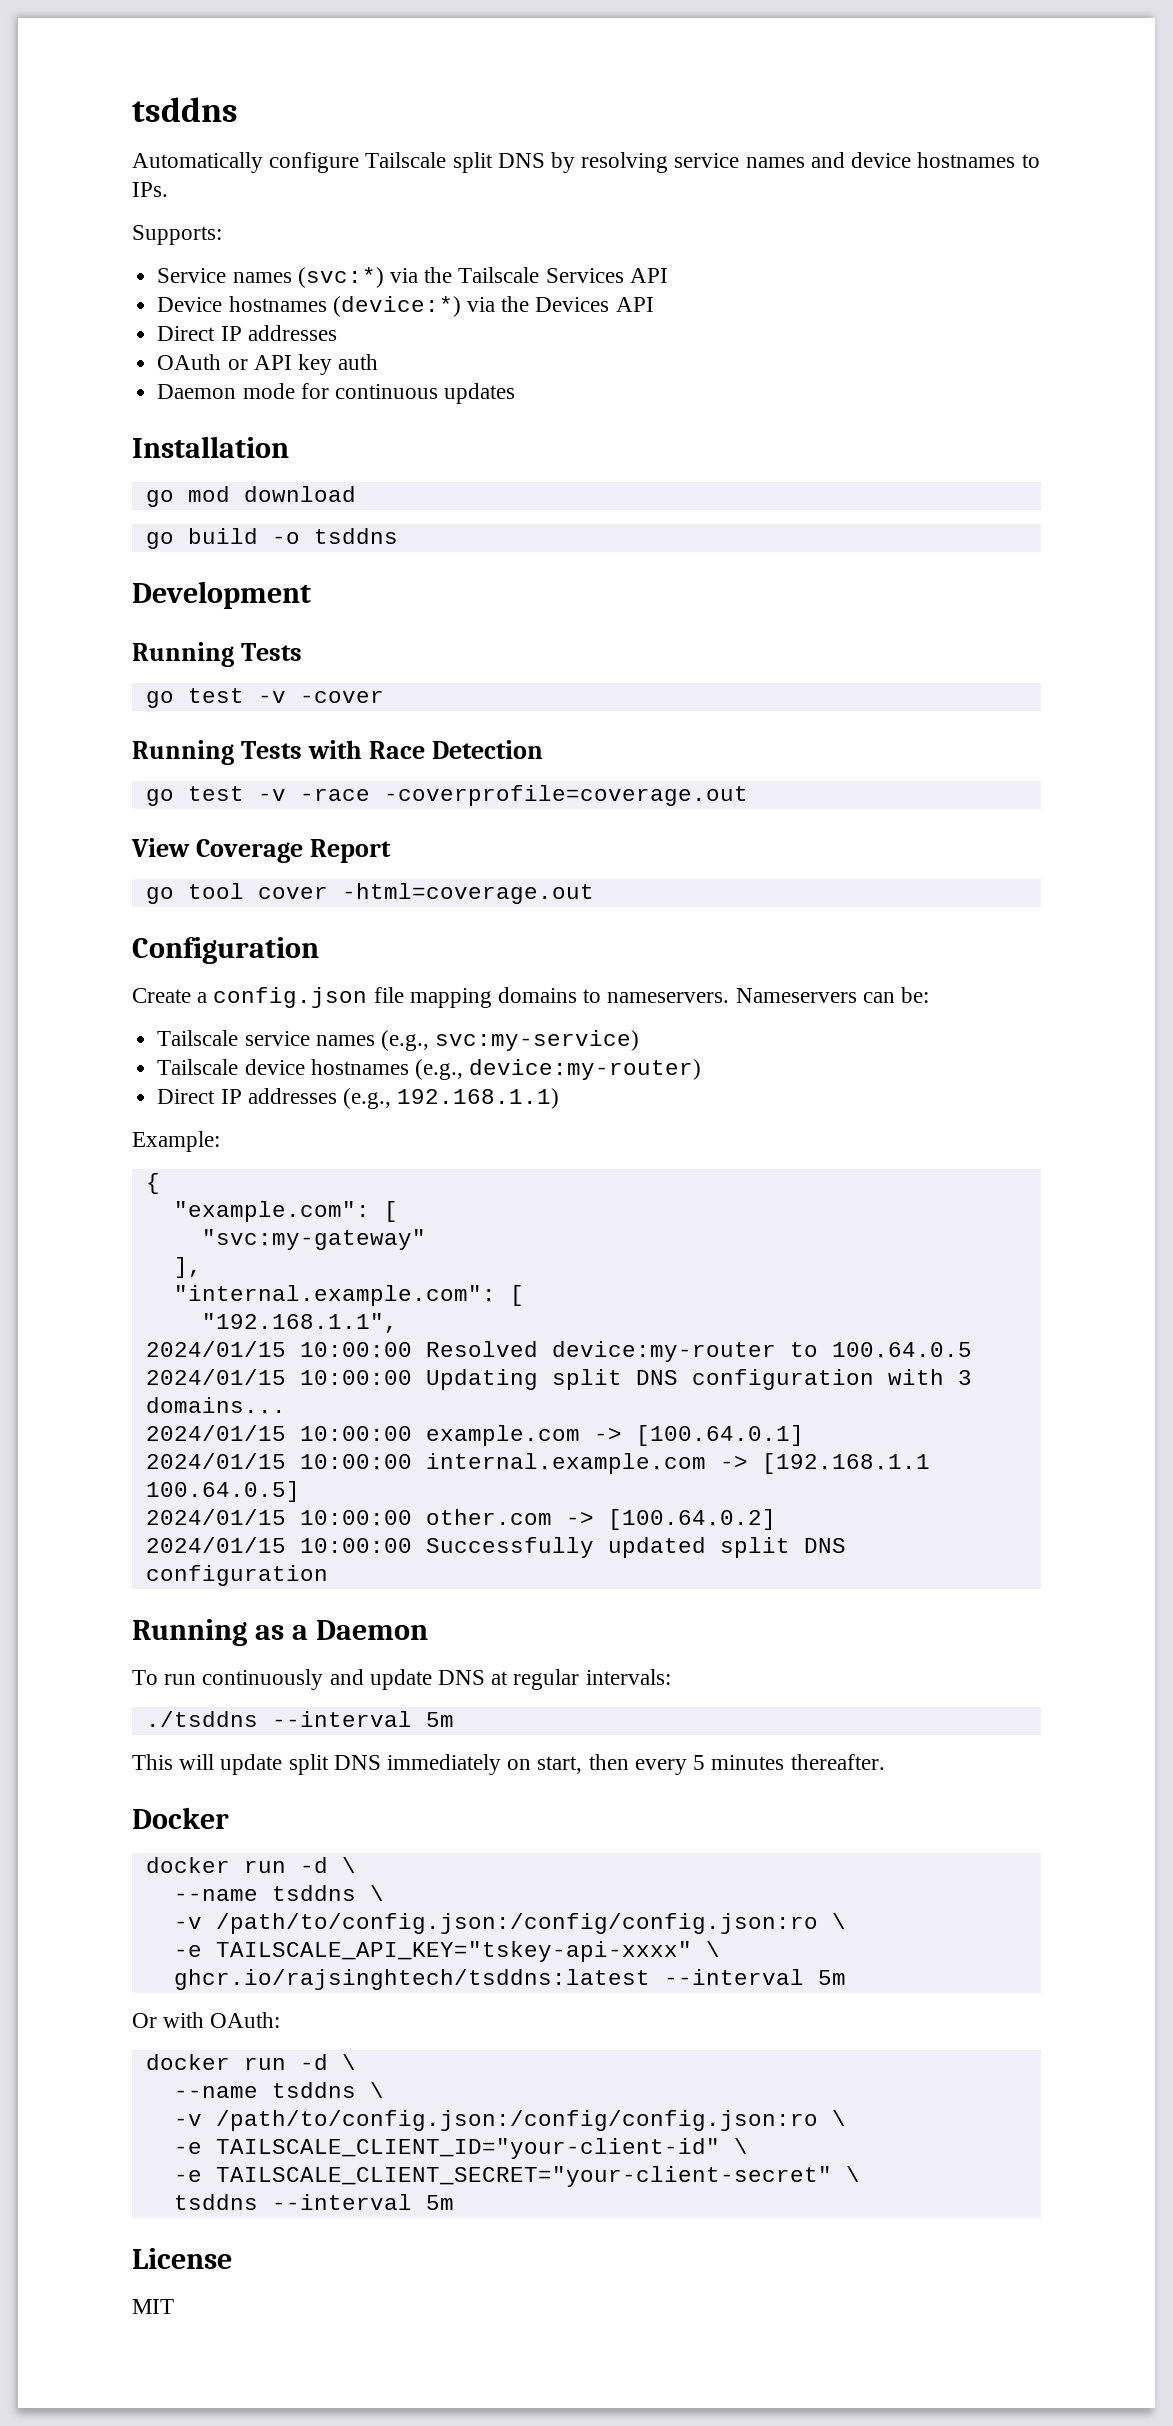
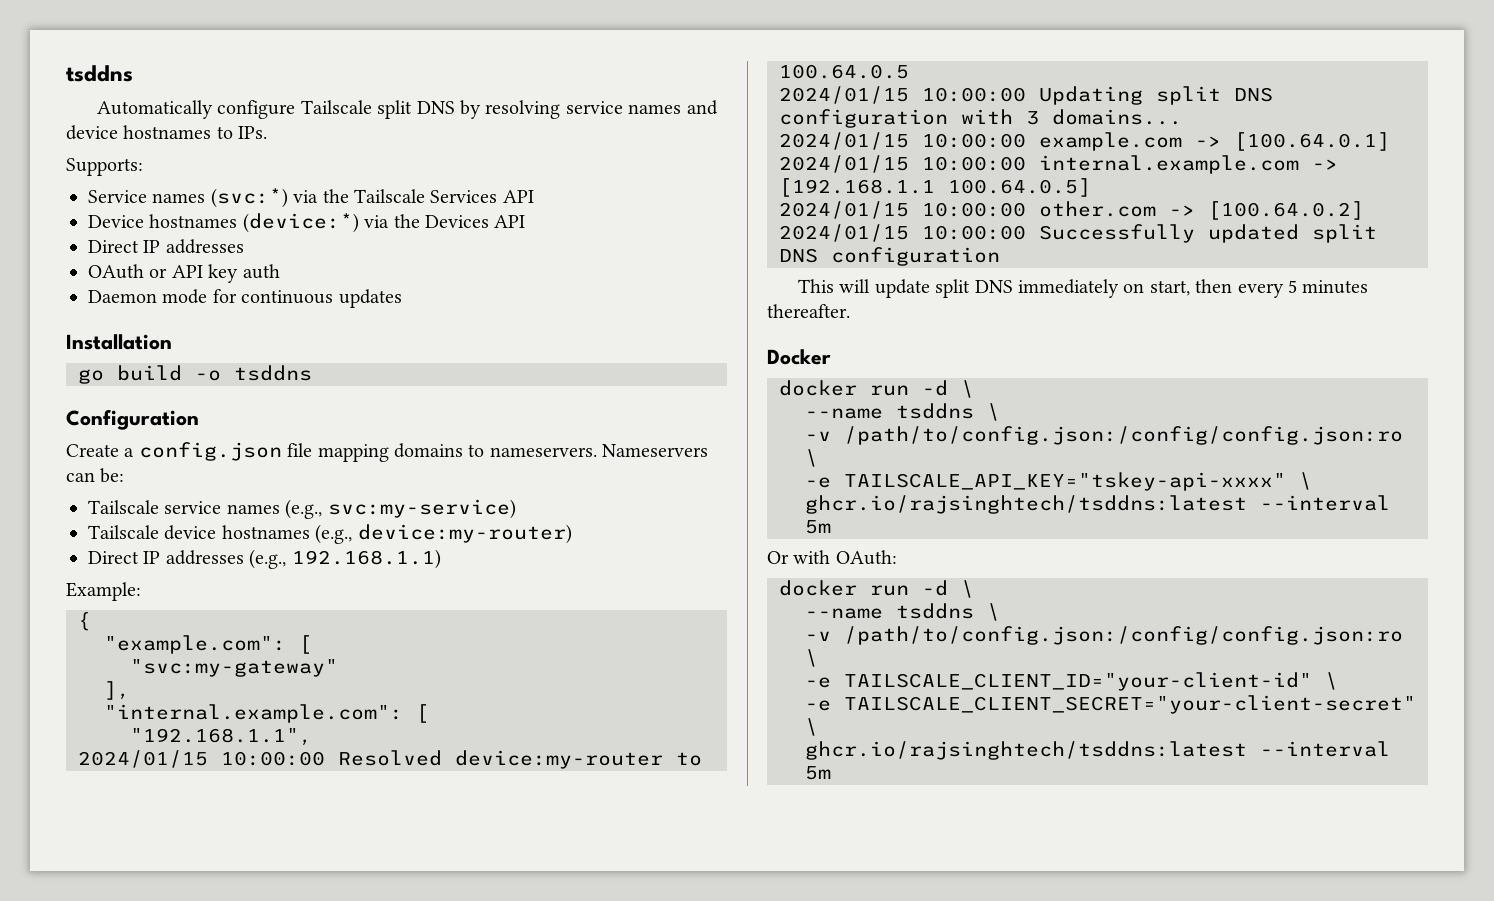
[145,486,356,507] // go mod download -> (172, 342) none
[132,581,311,609] [132,642,302,667] [145,688,384,708] [132,740,543,765] [145,785,748,806] [131,838,391,863] [145,883,594,904] // Development // Running Tests // go test -v -cover // Running Tests with Race Detection // go test -v -race -coverprofile=coverage.out // View Coverage Report // go tool cover -html=coverage.out -> (312, 373) none
[132,1619,428,1646] [132,1669,671,1690] [145,1711,454,1727] // Running as a Daemon // To run continuously and update DNS at regular intervals: // ./tsddns --interval 5m -> (1000, 256) none
[173,2194,454,2210] [132,2248,232,2269] [132,2299,174,2314] tsddns --interval 5m // License // MIT -> [805,741,1390,760] [805,766,831,780] ghcr.io/rajsinghtech/tsddns:latest --interval 5m

